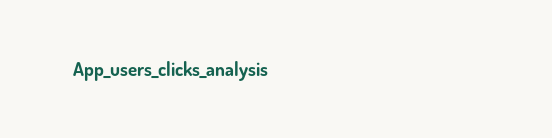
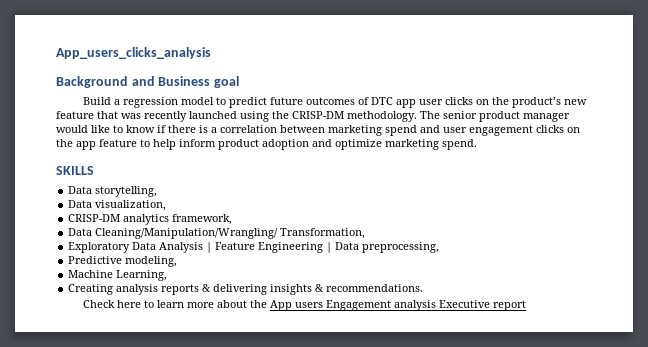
(268, 71) none -> [56,76,239,88] [83,97,588,108] [56,111,570,122] [56,125,580,136] [56,139,477,150] [56,166,94,175] [68,186,158,197] [68,200,167,211] [68,214,233,225] [68,228,366,239] [68,242,440,253] [68,256,178,267] [68,270,168,281] [68,284,424,295] [83,300,527,311] // Background and Business goal // Build a regression model to predict future outcomes of DTC app user clicks on the product’s new feature that was recently launched using the CRISP-DM methodology. The senior product manager would like to know if there is a correlation between marketing spend and user engagement clicks on the app feature to help inform product adoption and optimize marketing spend. // SKILLS // Data storytelling, // Data visualization, // CRISP-DM analytics framework, // Data Cleaning/Manipulation/Wrangling/ Transformation, // Exploratory Data Analysis | Feature Engineering | Data preprocessing, // Predictive modeling, // Machine Learning, // Creating analysis reports & delivering insights & recommendations. // Check here to learn more about the App users Engagement analysis Executive report

